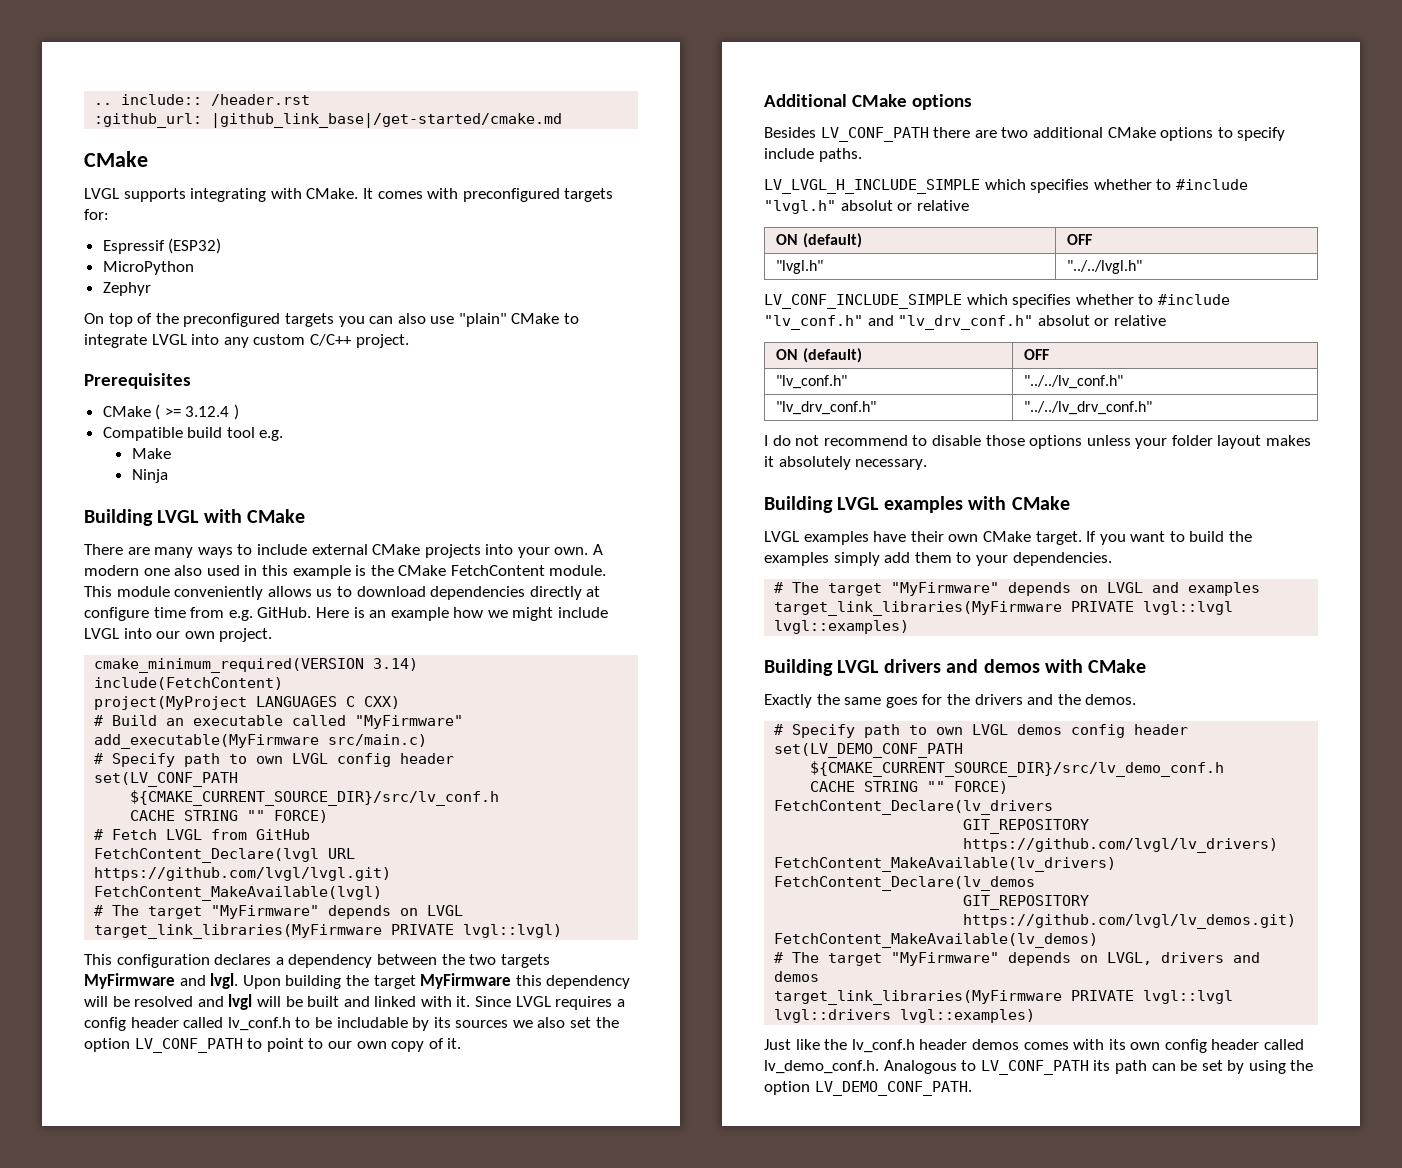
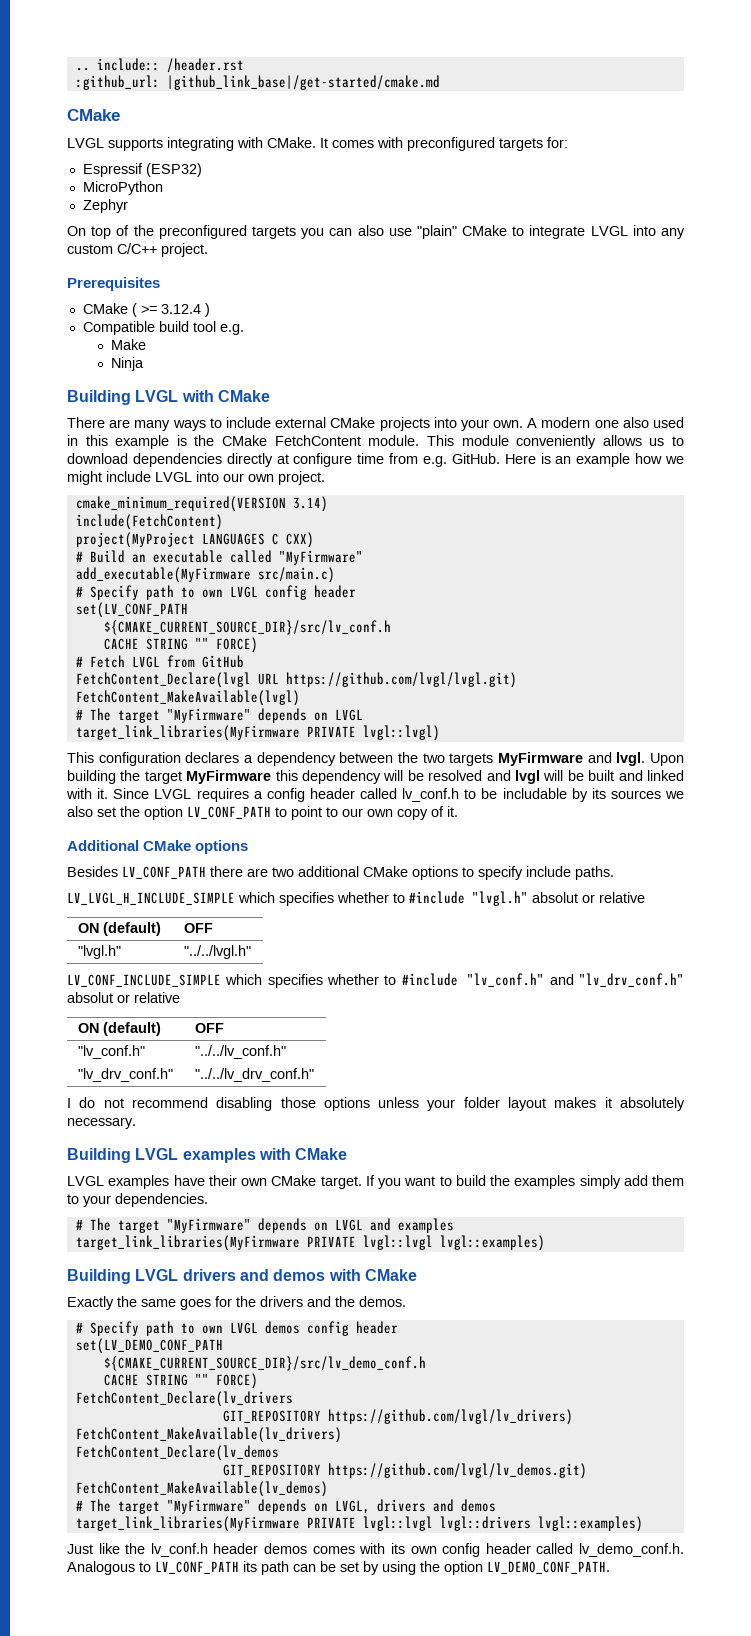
[912,435,981,446] to disable -> [216,1097,273,1111] disabling

